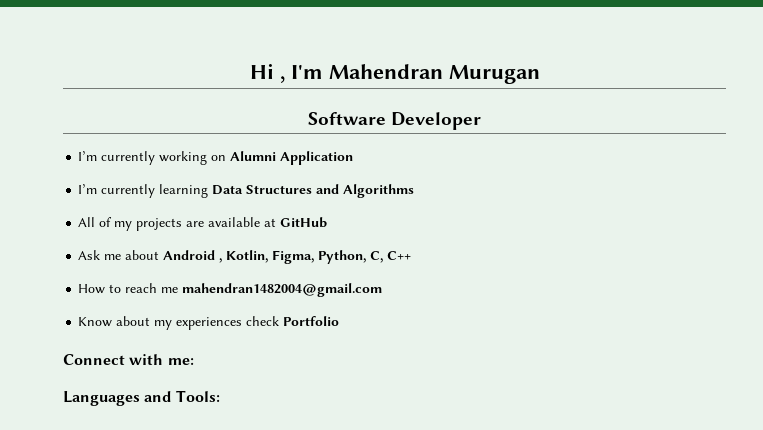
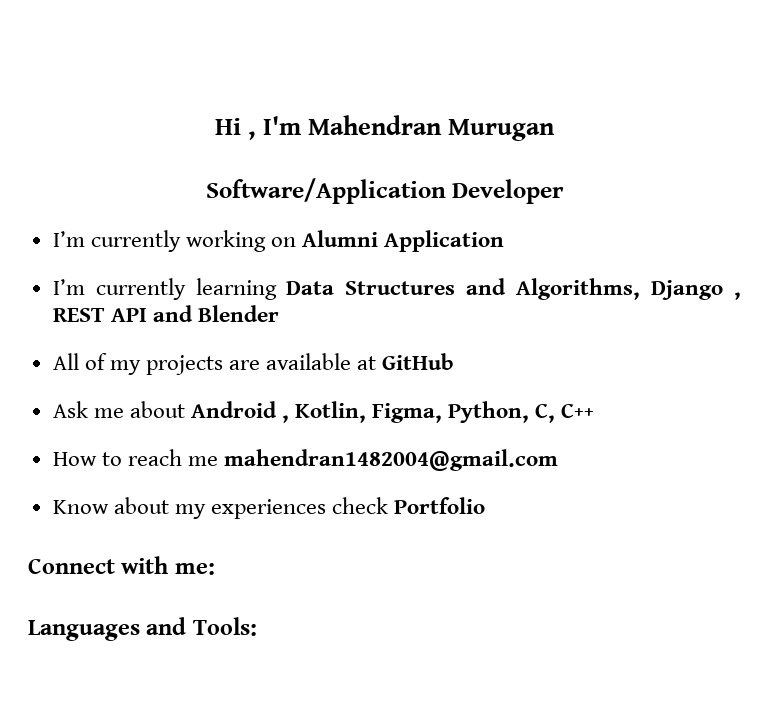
[307,112,386,125] Software -> [205,178,446,204] Software/Application
[343,184,415,198] Algorithms -> [516,278,741,300] [52,305,279,322] Algorithms, Django , REST API and Blender

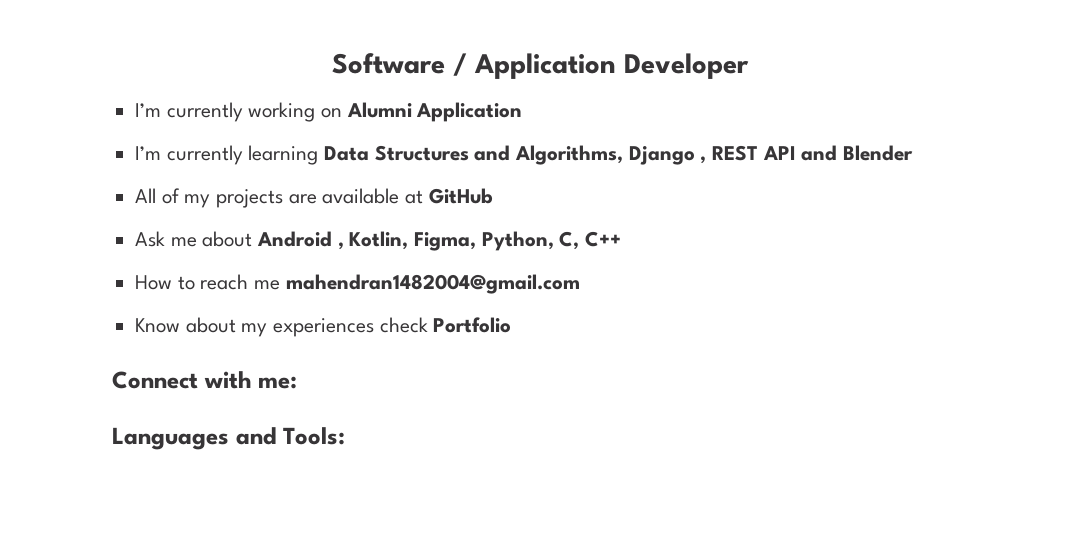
[215,115,555,141] [205,178,446,204] Hi , I'm Mahendran Murugan // Software/Application -> [332,53,616,79] Software / Application

